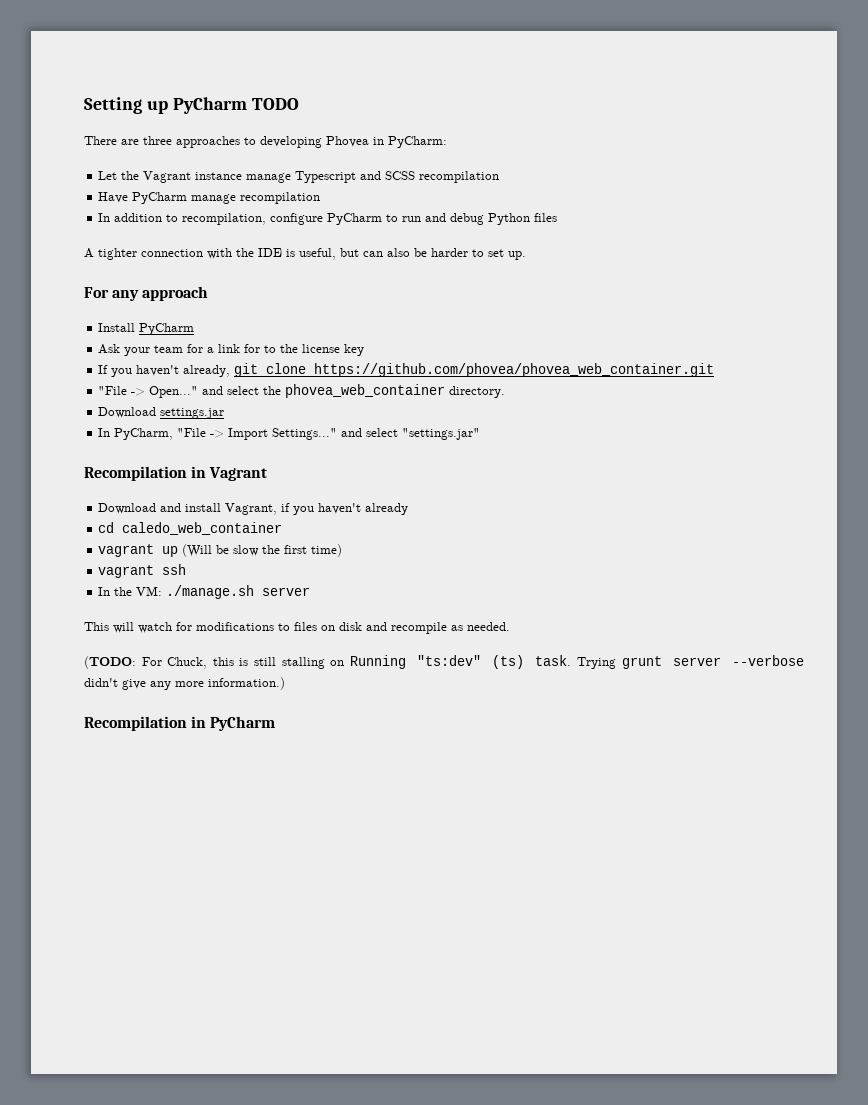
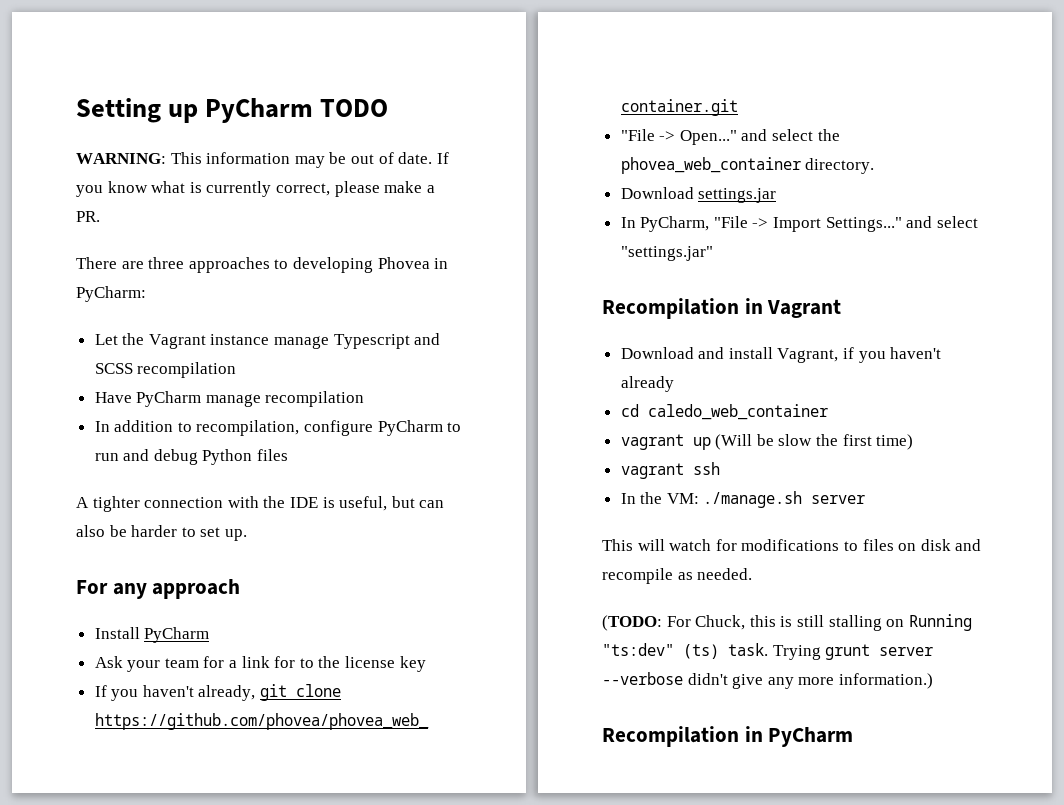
(299, 104) none -> [76,152,449,168] [76,181,435,197] [76,211,100,222] // WARNING: This information may be out of date. If you know what is currently correct, please make a PR.

